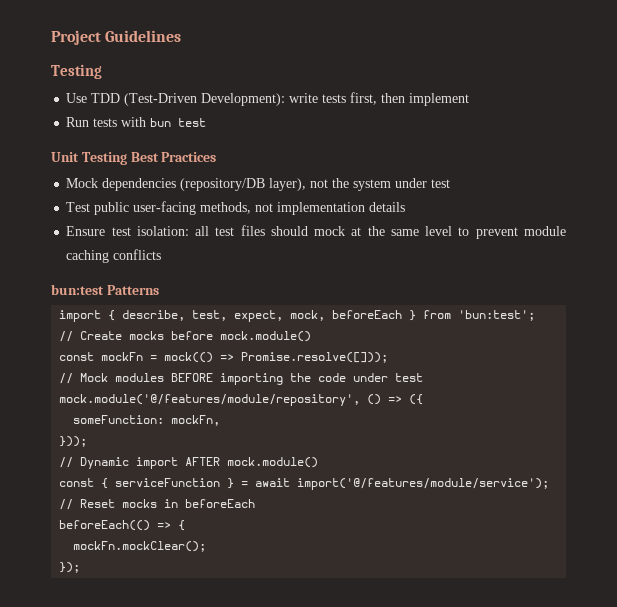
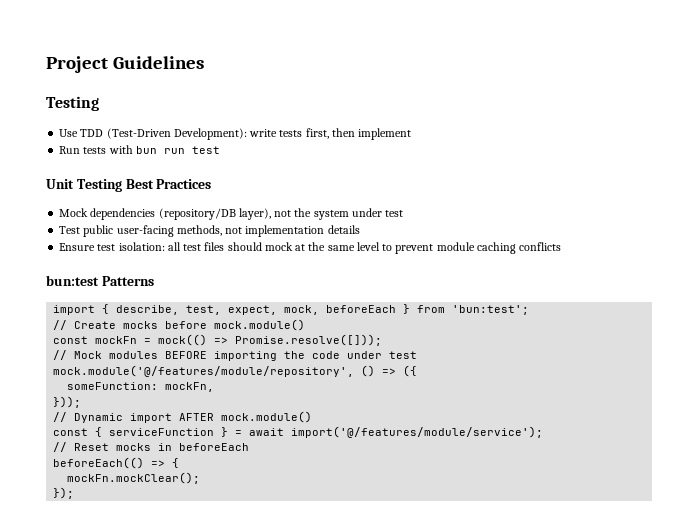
(172, 122) none -> [163,148,185,154] run

